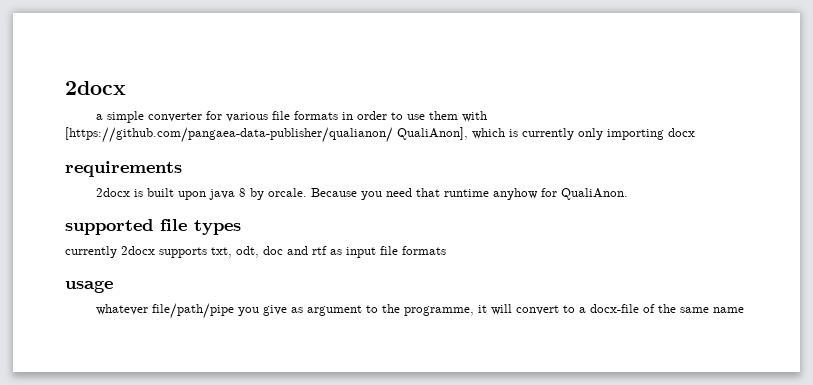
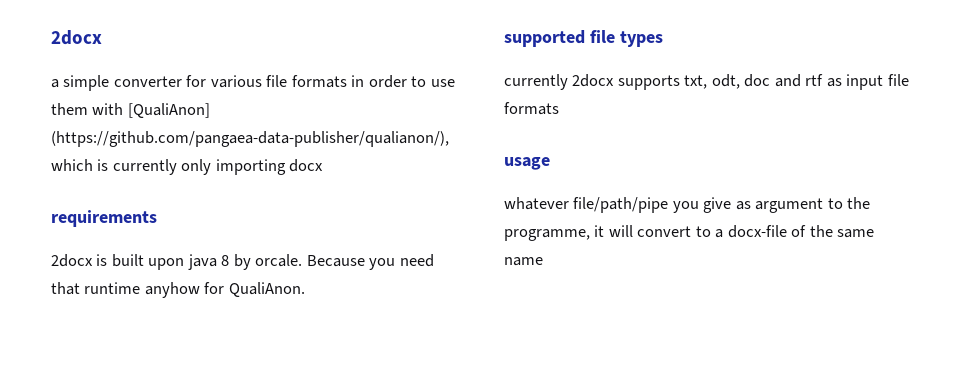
[65,127,468,143] [https://github.com/pangaea-data-publisher/qualianon/ QualiAnon], -> [127,103,210,118] [51,131,449,147] [QualiAnon] (https://github.com/pangaea-data-publisher/qualianon/),

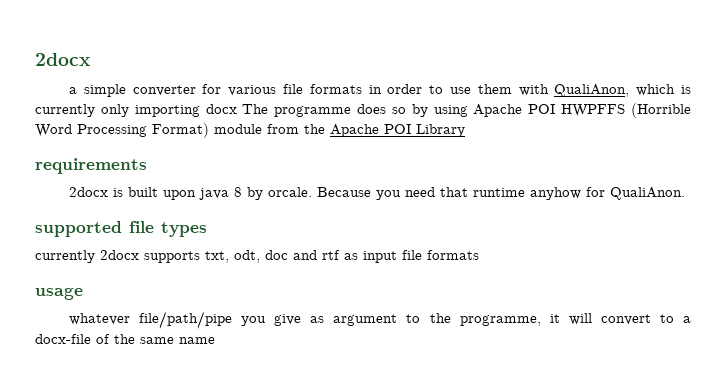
[127,103,210,118] [51,131,449,147] [QualiAnon] (https://github.com/pangaea-data-publisher/qualianon/), -> [554,84,630,97] QualiAnon,
(324, 165) none -> [242,103,691,118] [35,123,465,138] The programme does so by using Apache POI HWPFFS (Horrible Word Processing Format) module from the Apache POI Library

